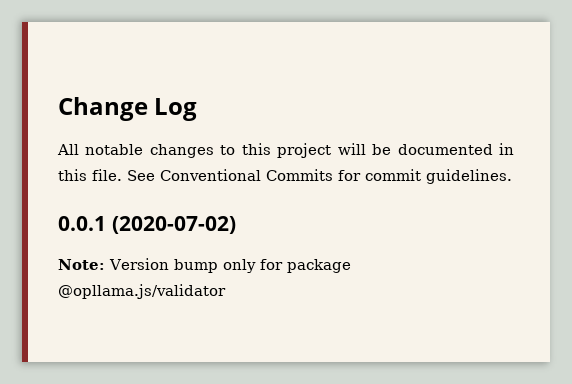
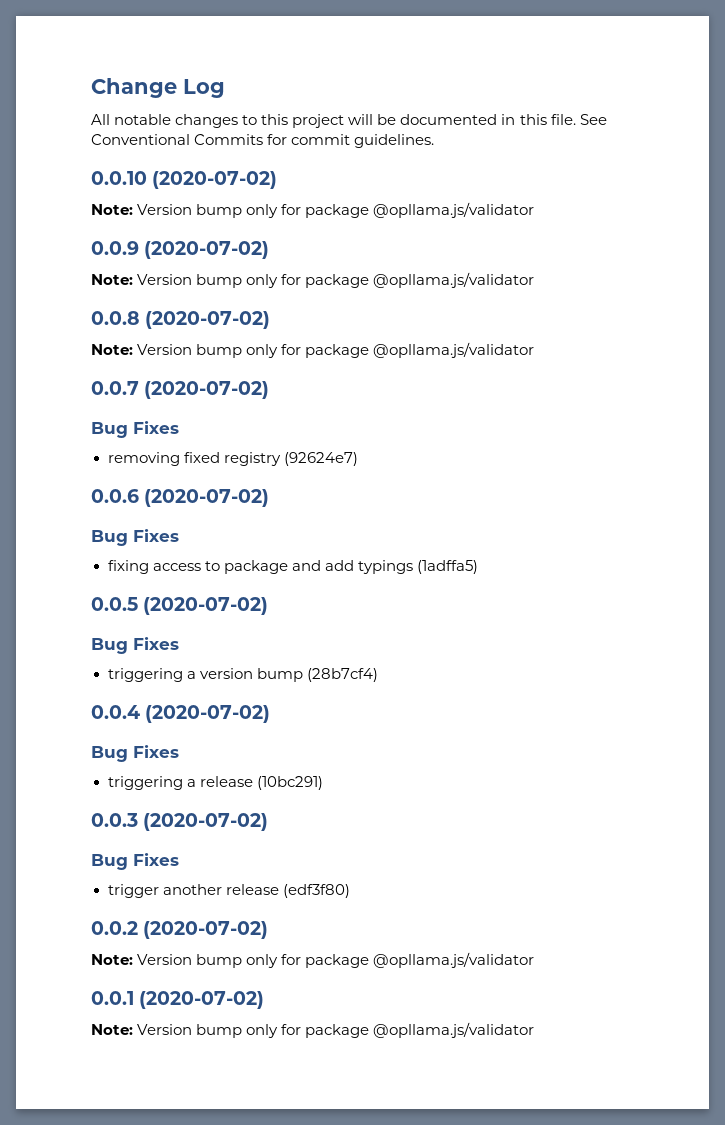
(512, 176) none -> [91,171,278,189] [91,202,535,218] [91,241,270,259] [91,272,535,288] [91,311,271,329] [91,342,535,358] [91,381,270,399] [91,421,179,438] [107,452,358,466] [91,489,270,507] [91,529,179,546] [107,560,478,574] [91,597,269,615] [91,637,179,654] [107,668,378,682] [91,705,271,723] [91,745,179,762] [107,776,323,790] [91,813,269,831] [91,853,179,870] [107,884,350,898] [91,921,269,939] [91,952,535,968] // 0.0.10 (2020-07-02) // Note: Version bump only for package @opllama.js/validator // 0.0.9 (2020-07-02) // Note: Version bump only for package @opllama.js/validator // 0.0.8 (2020-07-02) // Note: Version bump only for package @opllama.js/validator // 0.0.7 (2020-07-02) // Bug Fixes // removing fixed registry (92624e7) // 0.0.6 (2020-07-02) // Bug Fixes // fixing access to package and add typings (1adffa5) // 0.0.5 (2020-07-02) // Bug Fixes // triggering a version bump (28b7cf4) // 0.0.4 (2020-07-02) // Bug Fixes // triggering a release (10bc291) // 0.0.3 (2020-07-02) // Bug Fixes // trigger another release (edf3f80) // 0.0.2 (2020-07-02) // Note: Version bump only for package @opllama.js/validator

